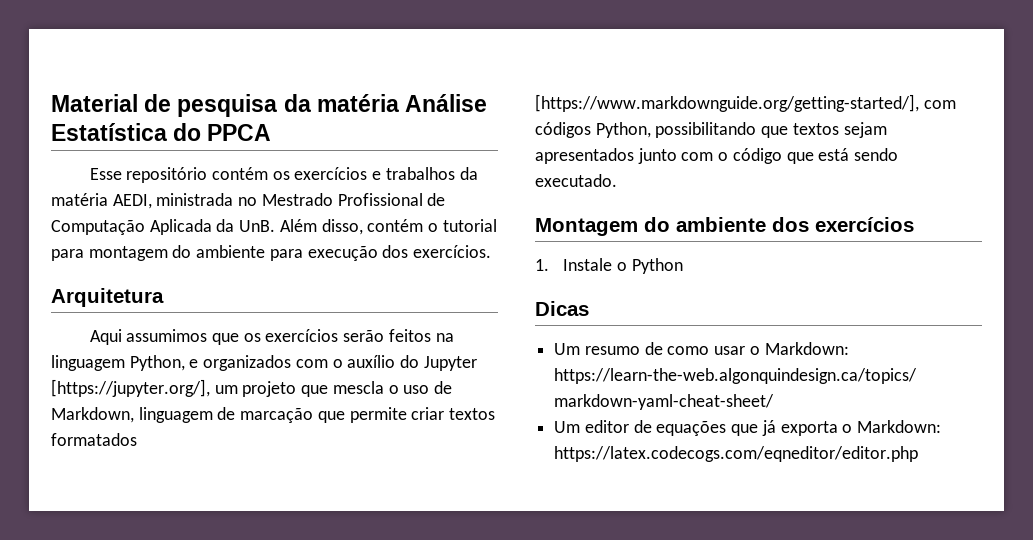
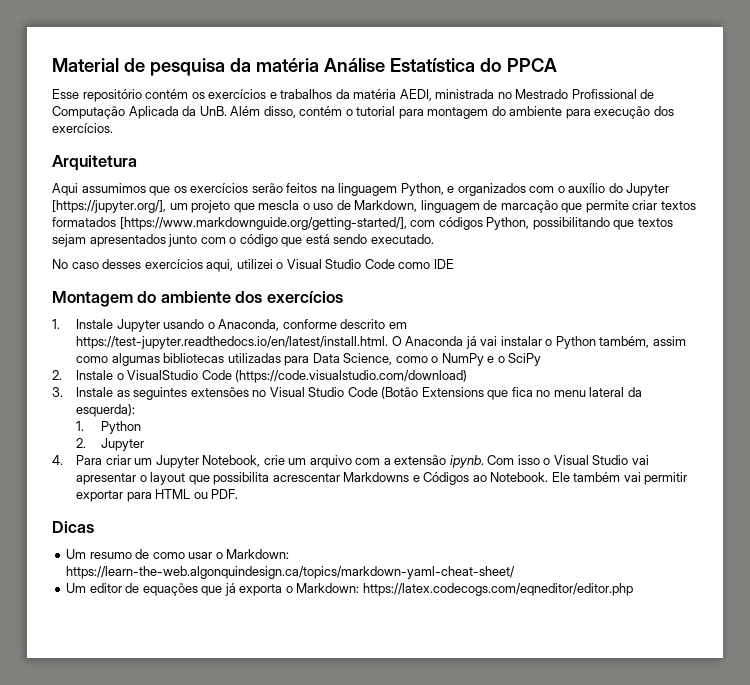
(617, 180) none -> [52,259,454,272] // No caso desses exercícios aqui, utilizei o Visual Studio Code como IDE
[616,258,683,274] o Python -> [116,319,407,332] [76,336,686,349] [76,353,542,366] [52,370,468,383] [52,387,642,400] [76,404,136,417] [76,421,141,434] [76,438,144,451] [52,455,649,468] [76,472,688,485] [76,489,239,502] Jupyter usando o Anaconda, conforme descrito em https://test-jupyter.readthedocs.io/en/latest/install.html. O Anaconda já vai instalar o Python também, assim como algumas bibliotecas utilizadas para Data Science, como o NumPy e o SciPy // 2. Instale o VisualStudio Code (https://code.visualstudio.com/download) // 3. Instale as seguintes extensões no Visual Studio Code (Botão Extensions que fica no menu lateral da esquerda): // 1. Python // 2. Jupyter // 4. Para criar um Jupyter Notebook, crie um arquivo com a extensão ipynb. Com isso o Visual Studio vai apresentar o layout que possibilita acrescentar Markdowns e Códigos ao Notebook. Ele também vai permitir exportar para HTML ou PDF.

